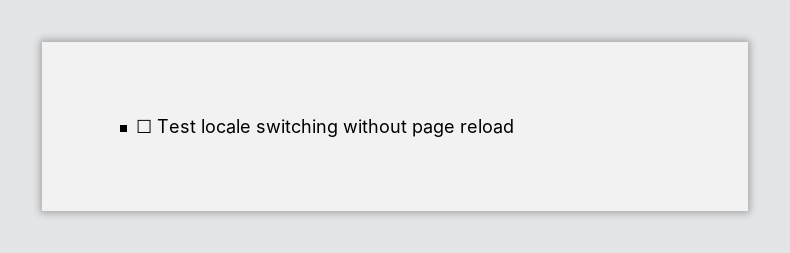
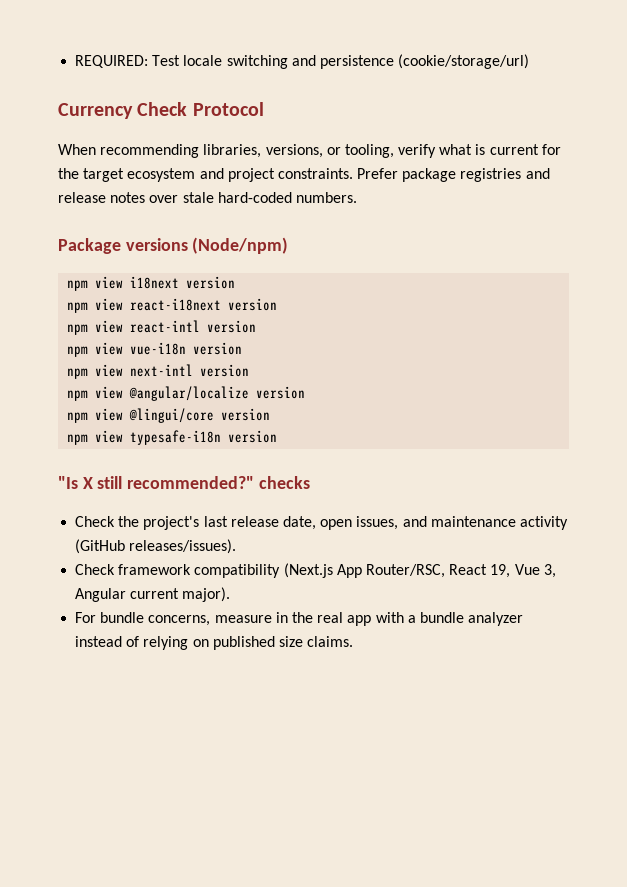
[135,119,152,133] ☐ -> [75,55,149,68] REQUIRED:
[342,119,514,137] without page reload -> [291,54,530,69] [58,102,264,119] [58,144,561,158] [58,168,550,182] [58,192,357,203] [58,237,289,254] [67,276,236,291] [67,298,278,313] [67,320,257,335] [67,342,243,357] [67,364,250,379] [67,386,306,401] [67,408,271,423] [67,430,278,445] [58,476,310,489] [75,516,568,530] [75,539,237,554] [75,563,556,578] [75,587,231,602] [75,612,524,626] [75,636,354,650] and persistence (cookie/storage/url) // Currency Check Protocol // When recommending libraries, versions, or tooling, verify what is current for the target ecosystem and project constraints. Prefer package registries and release notes over stale hard-coded numbers. // Package versions (Node/npm) // npm view i18next version // npm view react-i18next version // npm view react-intl version // npm view vue-i18n version // npm view next-intl version // npm view @angular/localize version // npm view @lingui/core version // npm view typesafe-i18n version // "Is X still recommended?" checks // Check the project's last release date, open issues, and maintenance activity (GitHub releases/issues). // Check framework compatibility (Next.js App Router/RSC, React 19, Vue 3, Angular current major). // For bundle concerns, measure in the real app with a bundle analyzer instead of relying on published size claims.

